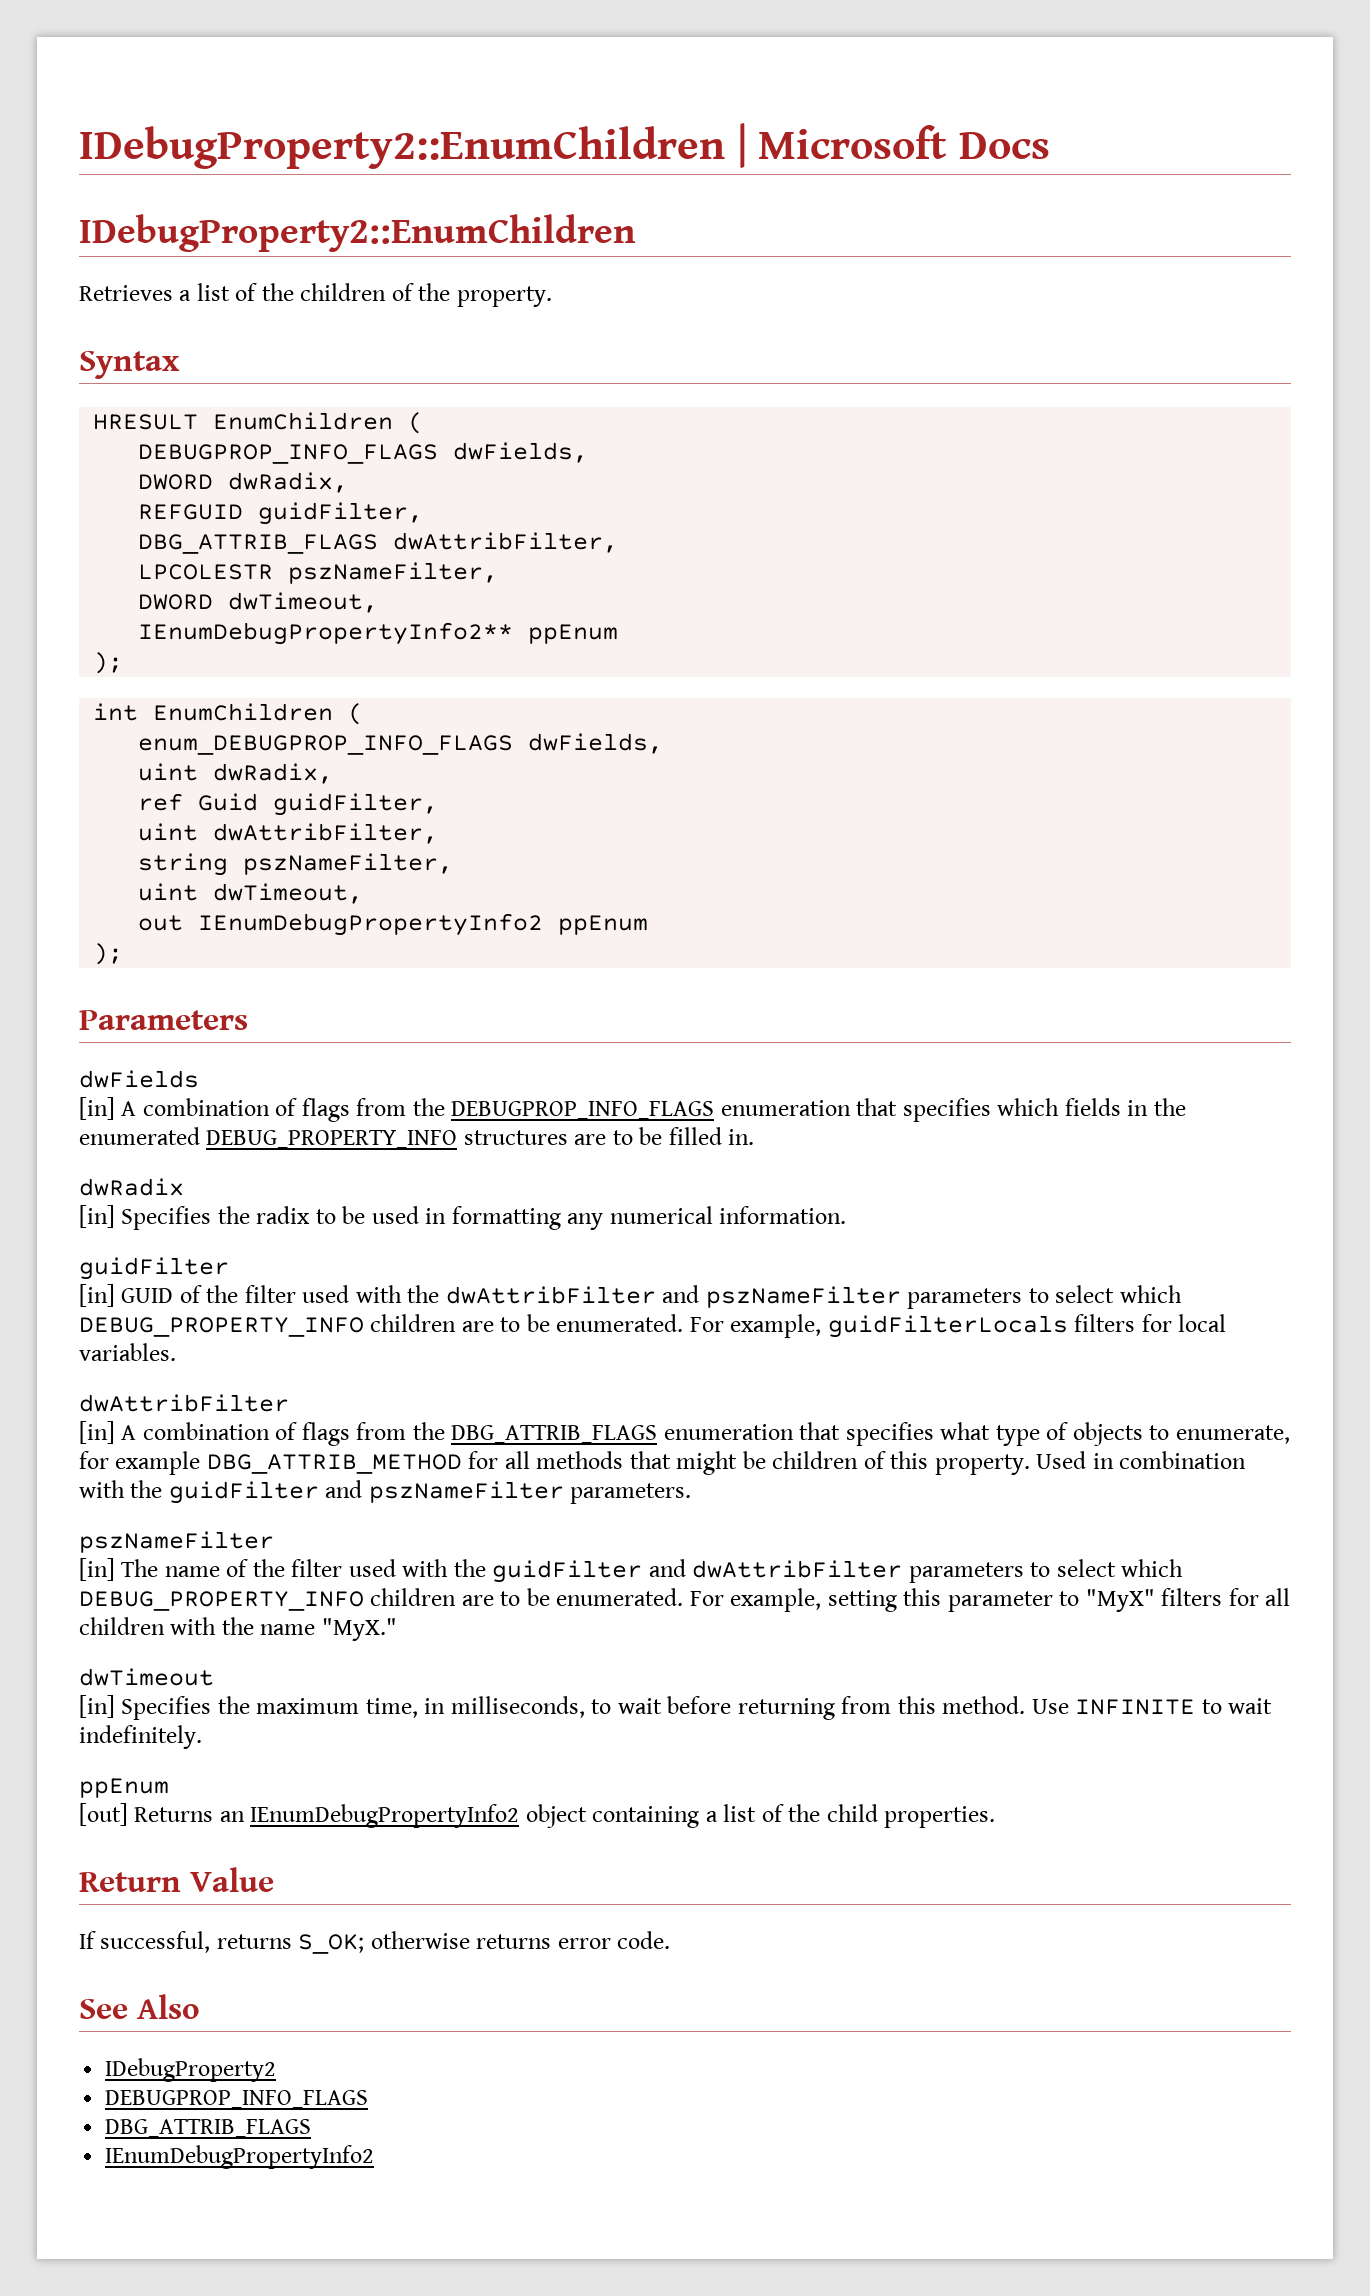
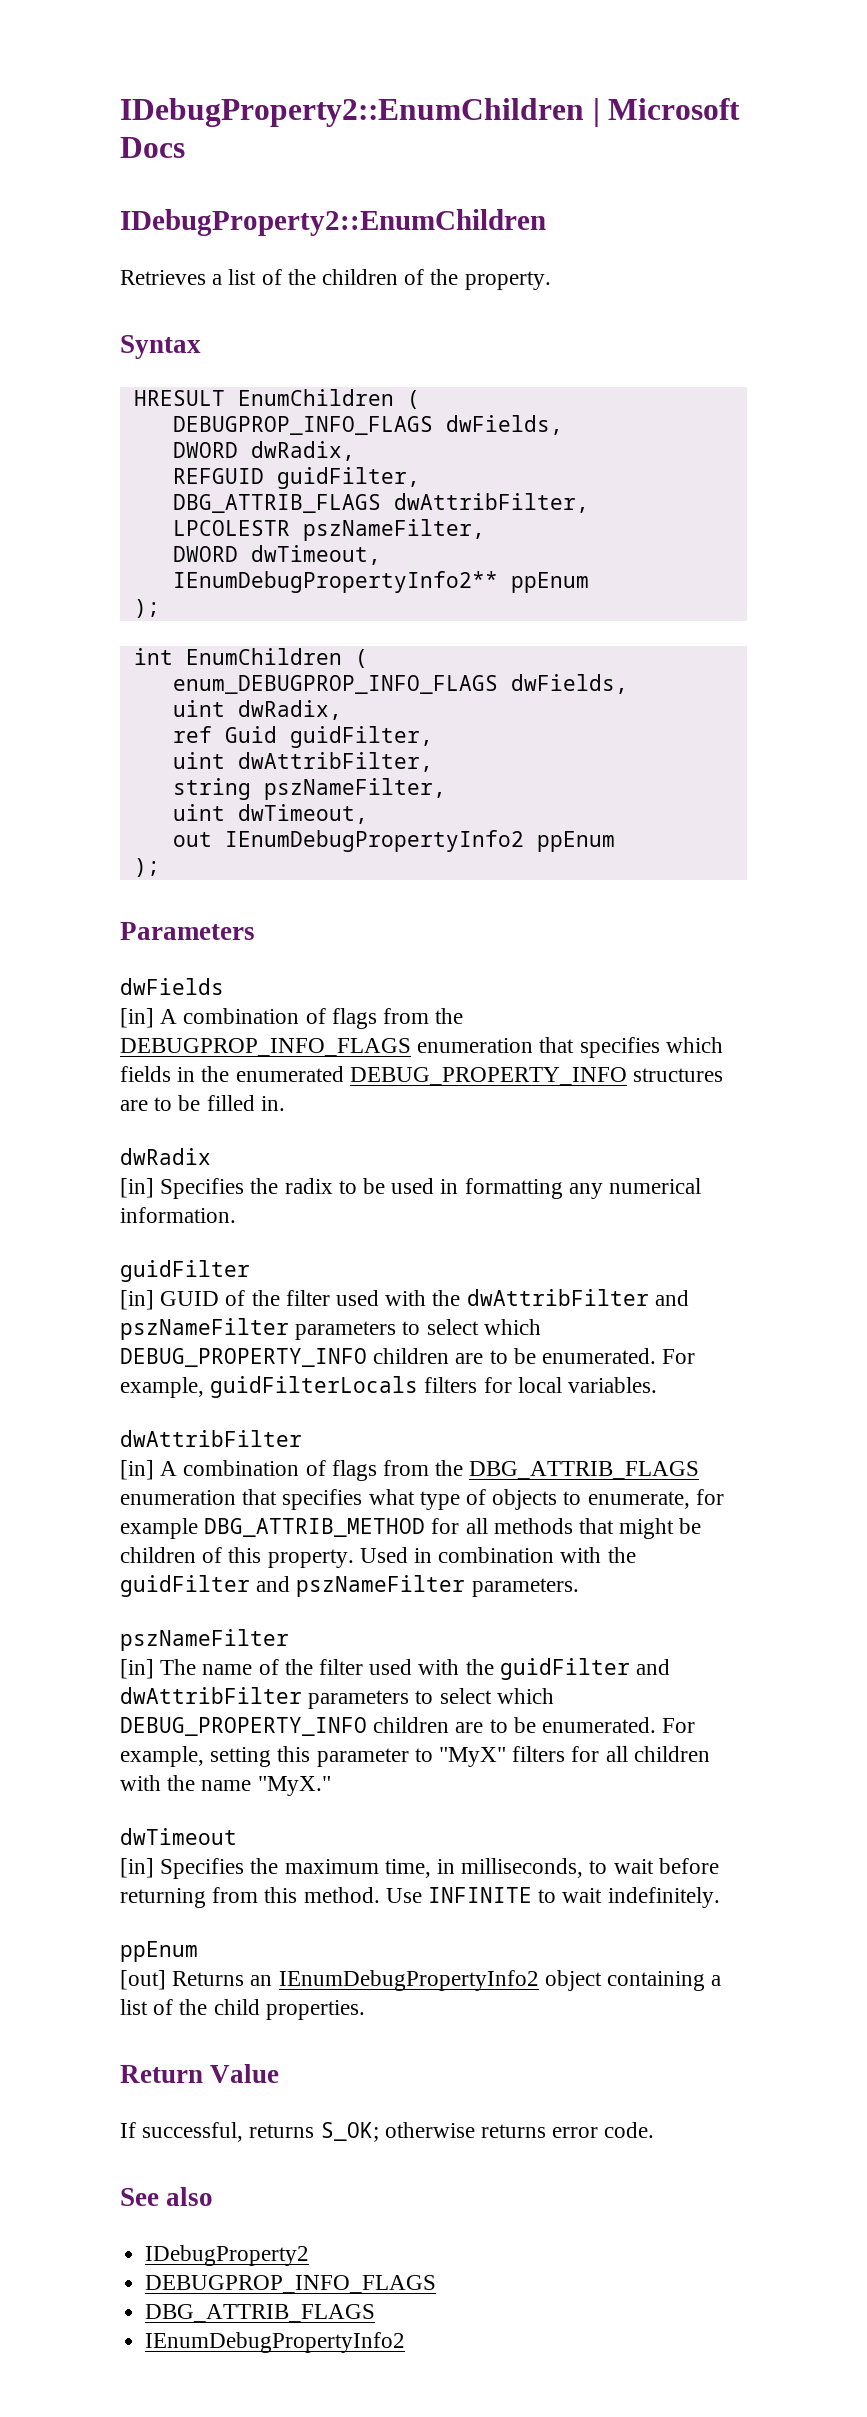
[137,1994,200,2019] Also -> [166,2187,214,2206] also

